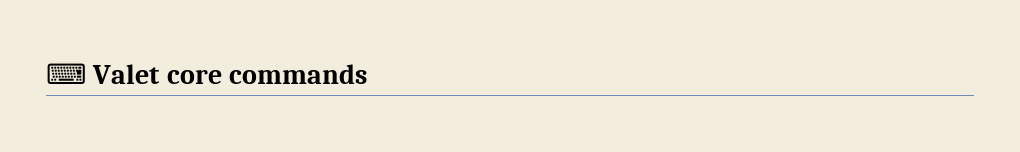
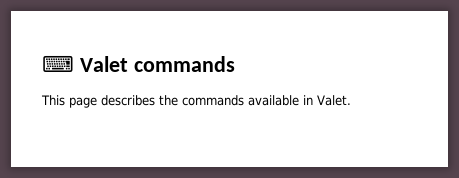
[166,64,368,84] core commands -> [133,56,235,72] [41,95,351,108] commands // This page describes the commands available in Valet.

